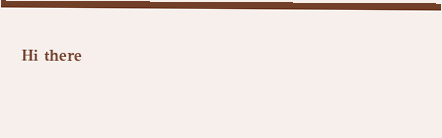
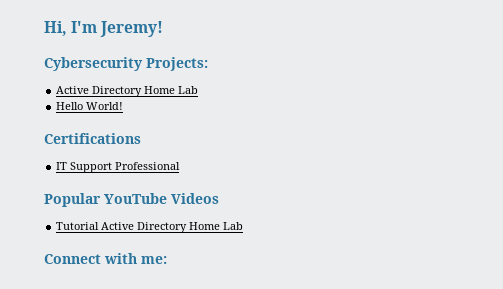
[21,49,83,63] Hi there -> [44,21,164,37] [44,57,208,71] [56,86,199,97] [56,102,124,110] [44,133,141,144] [56,162,181,173] [44,193,219,207] [56,222,244,233] [44,253,167,264] Hi, I'm Jeremy! // Cybersecurity Projects: // Active Directory Home Lab // Hello World! // Certifications // IT Support Professional // Popular YouTube Videos // Tutorial Active Directory Home Lab // Connect with me:

